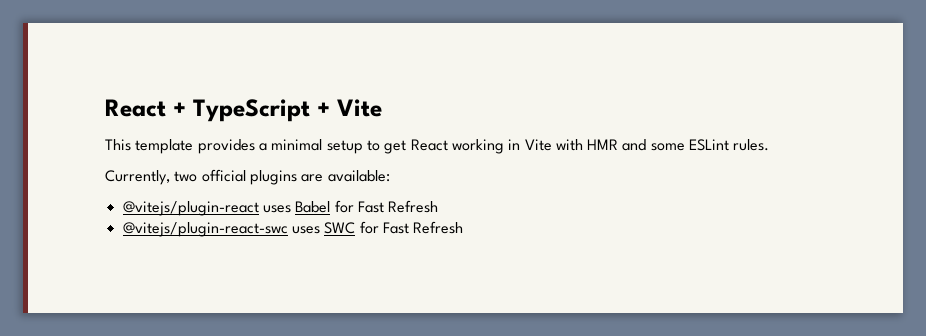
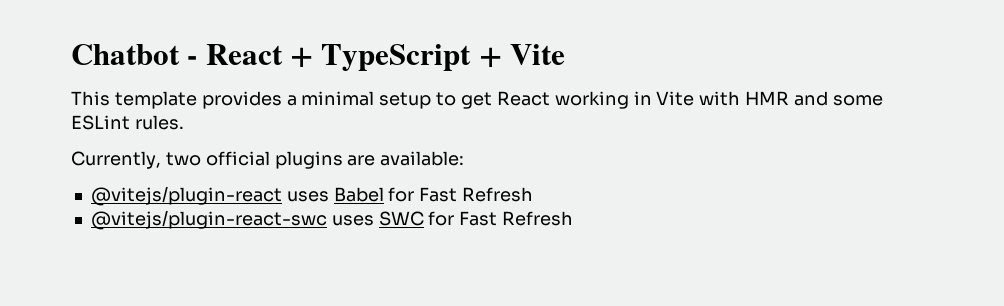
(105, 108) none -> [71,44,198,65] Chatbot -

